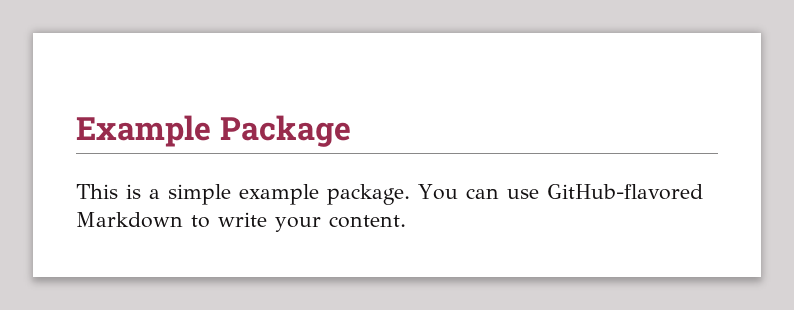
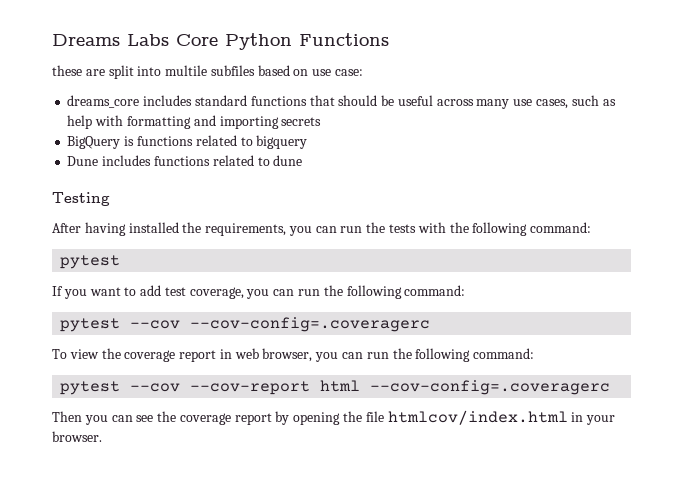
[76,115,351,147] [76,184,703,205] [76,212,406,232] Example Package // This is a simple example package. You can use GitHub-flavored Markdown to write your content. -> [52,33,389,50] [52,65,364,79] [67,95,616,109] [67,115,322,129] [67,135,308,149] [67,155,303,166] [52,192,110,206] [52,222,592,236] [60,255,121,269] [52,285,466,299] [60,317,431,332] [52,348,535,362] [60,380,611,395] [52,410,616,425] [52,431,102,442] Dreams Labs Core Python Functions // these are split into multile subfiles based on use case: // dreams_core includes standard functions that should be useful across many use cases, such as help with formatting and importing secrets // BigQuery is functions related to bigquery // Dune includes functions related to dune // Testing // After having installed the requirements, you can run the tests with the following command: // pytest // If you want to add test coverage, you can run the following command: // pytest --cov --cov-config=.coveragerc // To view the coverage report in web browser, you can run the following command: // pytest --cov --cov-report html --cov-config=.coveragerc // Then you can see the coverage report by opening the file htmlcov/index.html in your browser.

